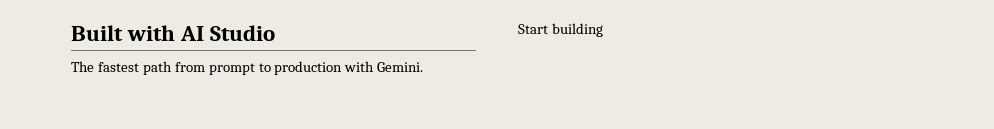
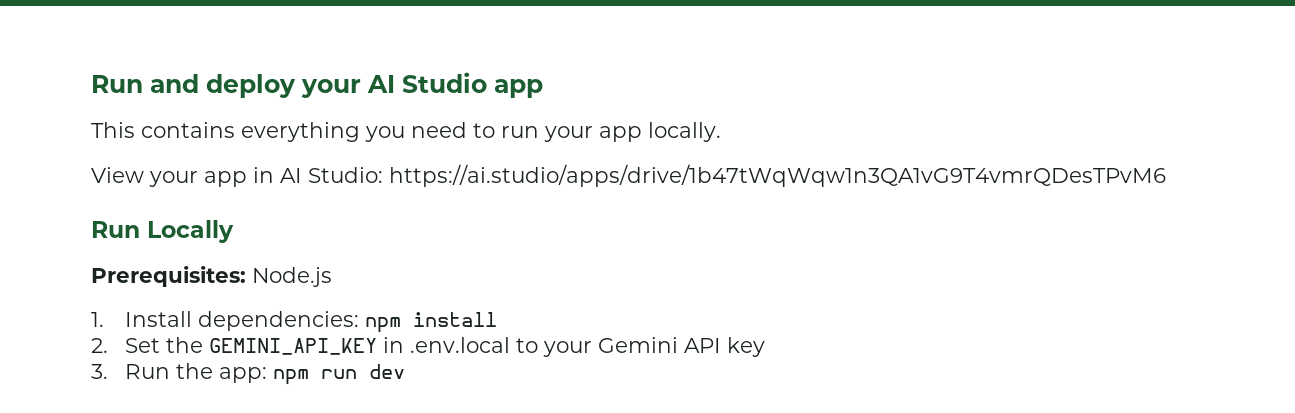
[71,25,276,41] [71,61,424,75] [518,23,603,37] Built with AI Studio // The fastest path from prompt to production with Gemini. // Start building -> [91,72,543,98] [91,122,721,142] [91,164,1166,187] [91,220,234,243] [91,266,332,287] [91,311,498,333] [91,337,766,357] [91,363,406,385] Run and deploy your AI Studio app // This contains everything you need to run your app locally. // View your app in AI Studio: https://ai.studio/apps/drive/1b47tWqWqw1n3QA1vG9T4vmrQDesTPvM6 // Run Locally // Prerequisites: Node.js // 1. Install dependencies: npm install // 2. Set the GEMINI_API_KEY in .env.local to your Gemini API key // 3. Run the app: npm run dev

